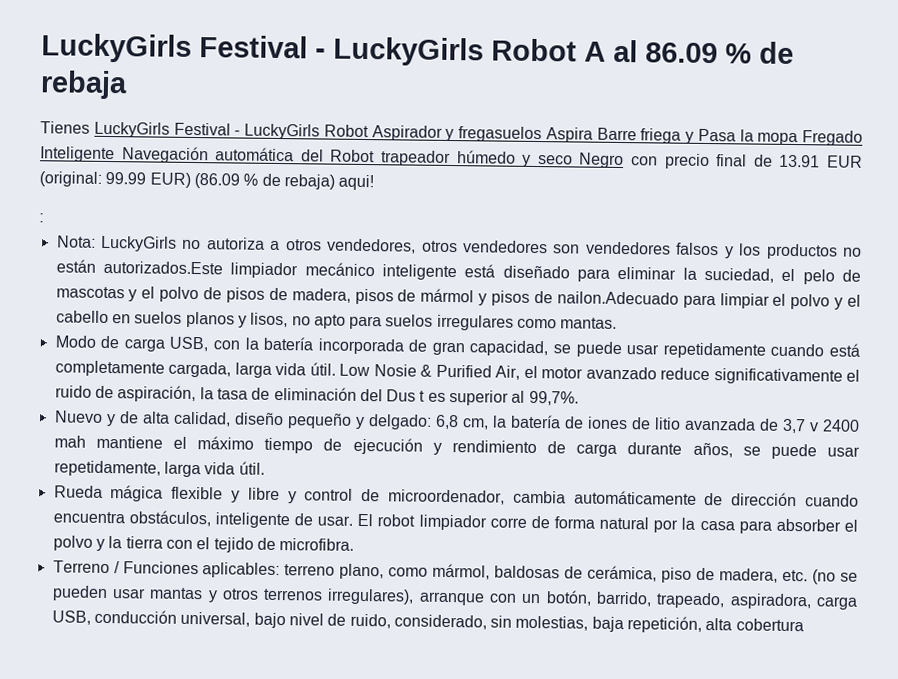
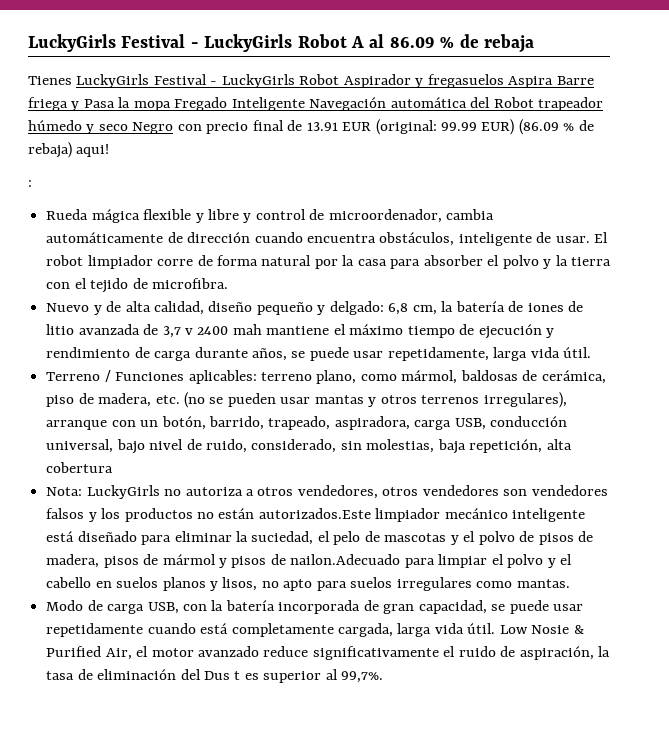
(44, 218) none -> [46,209,495,223] [46,232,609,246] [46,255,611,269] [46,278,228,293] [46,301,583,315] [46,324,555,339] [46,347,592,361] [46,370,606,384] [46,392,567,408] [46,416,568,430] [46,439,572,454] [46,462,114,473] // Rueda mágica flexible y libre y control de microordenador, cambia automáticamente de dirección cuando encuentra obstáculos, inteligente de usar. El robot limpiador corre de forma natural por la casa para absorber el polvo y la tierra con el tejido de microfibra. // Nuevo y de alta calidad, diseño pequeño y delgado: 6,8 cm, la batería de iones de litio avanzada de 3,7 v 2400 mah mantiene el máximo tiempo de ejecución y rendimiento de carga durante años, se puede usar repetidamente, larga vida útil. // Terreno / Funciones aplicables: terreno plano, como mármol, baldosas de cerámica, piso de madera, etc. (no se pueden usar mantas y otros terrenos irregulares), arranque con un botón, barrido, trapeado, aspiradora, carga USB, conducción universal, bajo nivel de ruido, considerado, sin molestias, baja repetición, alta cobertura
[54,410,860,434] [53,435,860,460] [53,460,265,478] [53,485,859,507] [52,510,858,534] [52,535,355,553] [52,560,858,585] [51,585,858,610] [51,609,804,633] // Nuevo y de alta calidad, diseño pequeño y delgado: 6,8 cm, la batería de iones de litio avanzada de 3,7 v 2400 mah mantiene el máximo tiempo de ejecución y rendimiento de carga durante años, se puede usar repetidamente, larga vida útil. // Rueda mágica flexible y libre y control de microordenador, cambia automáticamente de dirección cuando encuentra obstáculos, inteligente de usar. El robot limpiador corre de forma natural por la casa para absorber el polvo y la tierra con el tejido de microfibra. // Terreno / Funciones aplicables: terreno plano, como mármol, baldosas de cerámica, piso de madera, etc. (no se pueden usar mantas y otros terrenos irregulares), arranque con un botón, barrido, trapeado, aspiradora, carga USB, conducción universal, bajo nivel de ruido, considerado, sin molestias, baja repetición, alta cobertura -> (384, 677) none

